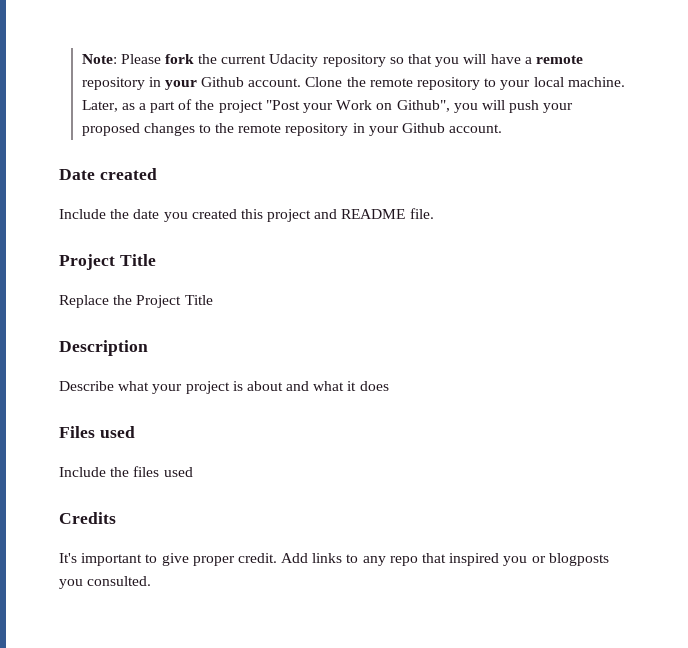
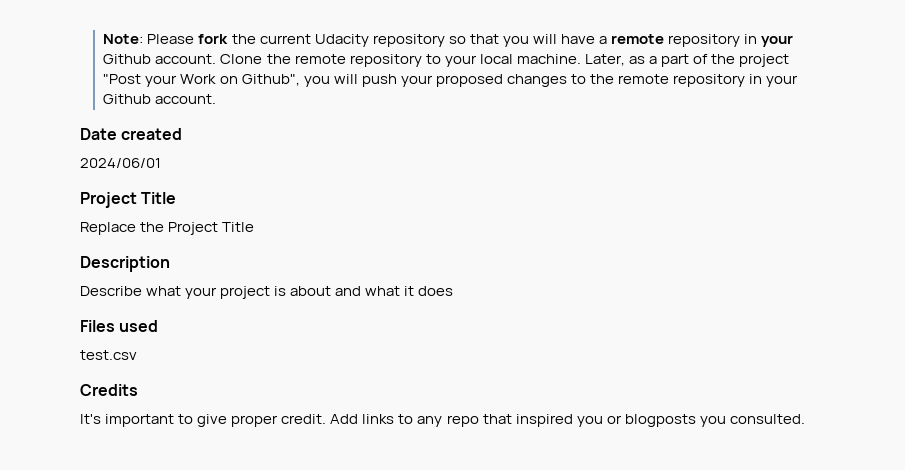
[59,208,434,222] Include the date you created this project and README file. -> [80,158,161,168] 2024/06/01
[59,466,193,477] Include the files used -> [80,350,137,360] test.csv

